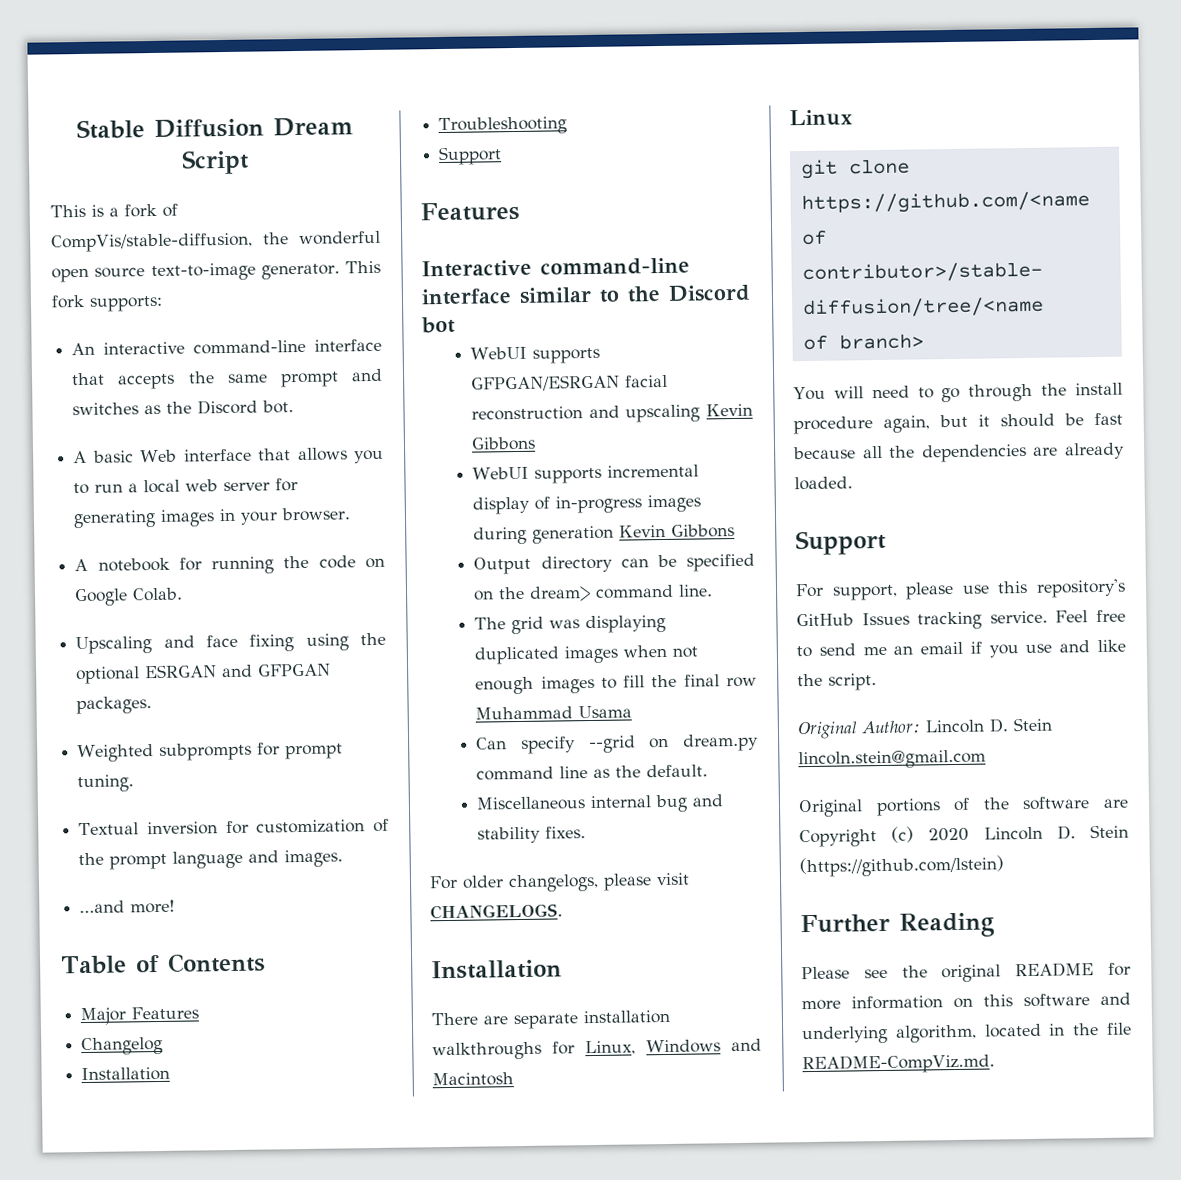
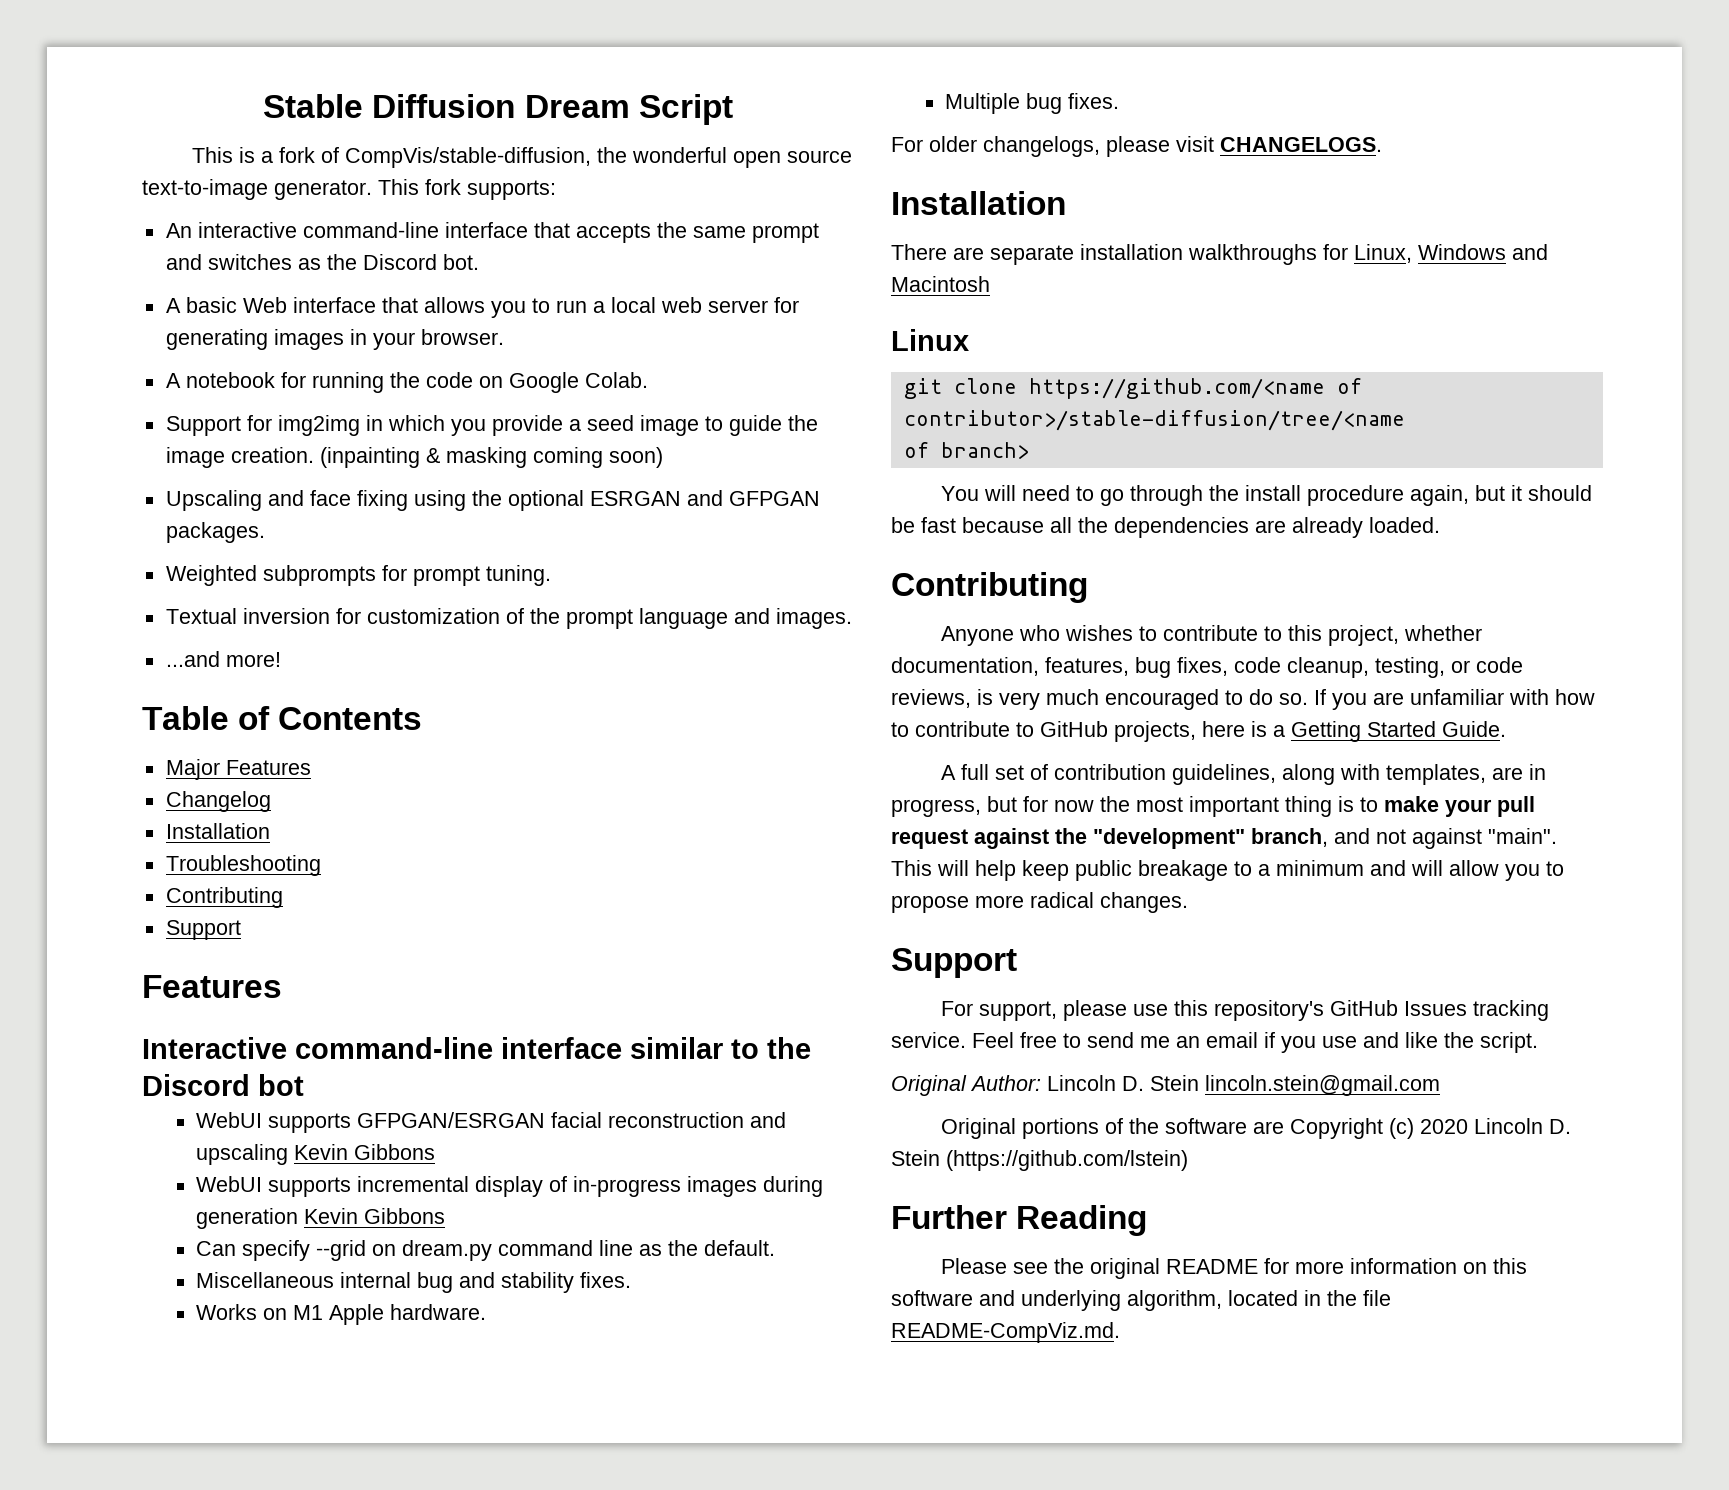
(184, 594) none -> [165,415,818,436] [165,447,663,468] // Support for img2img in which you provide a seed image to guide the image creation. (inpainting & masking coming soon)
(568, 126) none -> [165,887,283,908] // Contributing
[473,553,755,575] [473,584,714,602] [474,614,667,635] [474,644,699,665] [475,674,757,695] [475,705,633,720] // Output directory can be specified on the dream> command line. // The grid was displaying duplicated images when not enough images to fill the final row Muhammad Usama -> (446, 1216) none
(587, 832) none -> [196,1304,487,1325] [945,93,1120,114] // Works on M1 Apple hardware. // Multiple bug fixes.
(853, 483) none -> [891,572,1088,603] [941,625,1483,646] [891,657,1523,678] [891,689,1595,710] [891,721,1506,742] [941,764,1547,785] [891,796,1535,817] [891,828,1557,849] [891,860,1564,881] [891,892,1188,913] // Contributing // Anyone who wishes to contribute to this project, whether documentation, features, bug fixes, code cleanup, testing, or code reviews, is very much encouraged to do so. If you are unfamiliar with how to contribute to GitHub projects, here is a Getting Started Guide. // A full set of contribution guidelines, along with templates, are in progress, but for now the most important thing is to make your pull request against the "development" branch, and not against "main". This will help keep public breakage to a minimum and will allow you to propose more radical changes.

